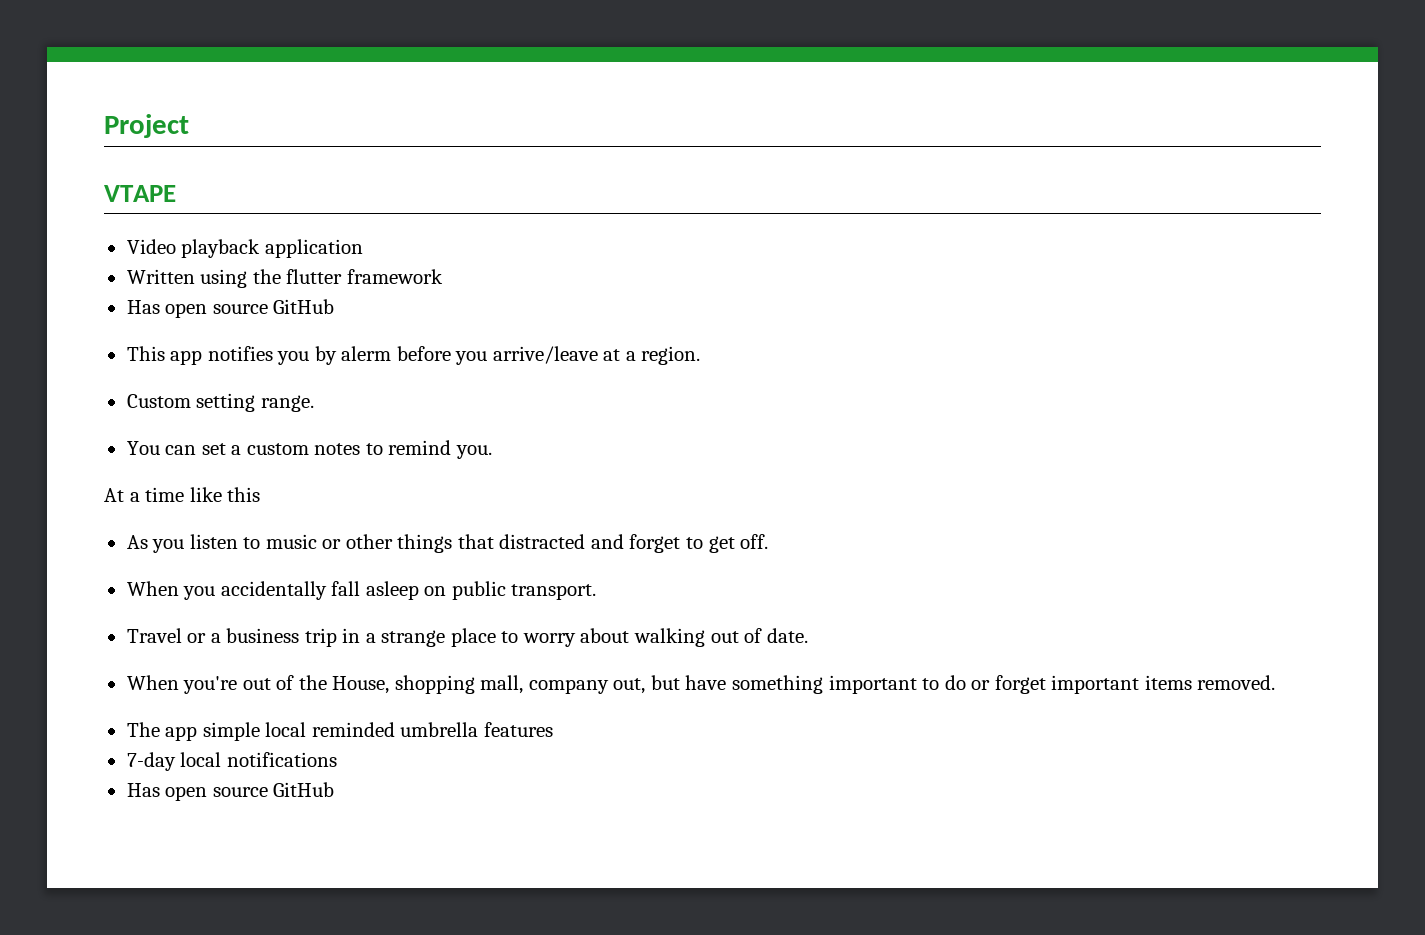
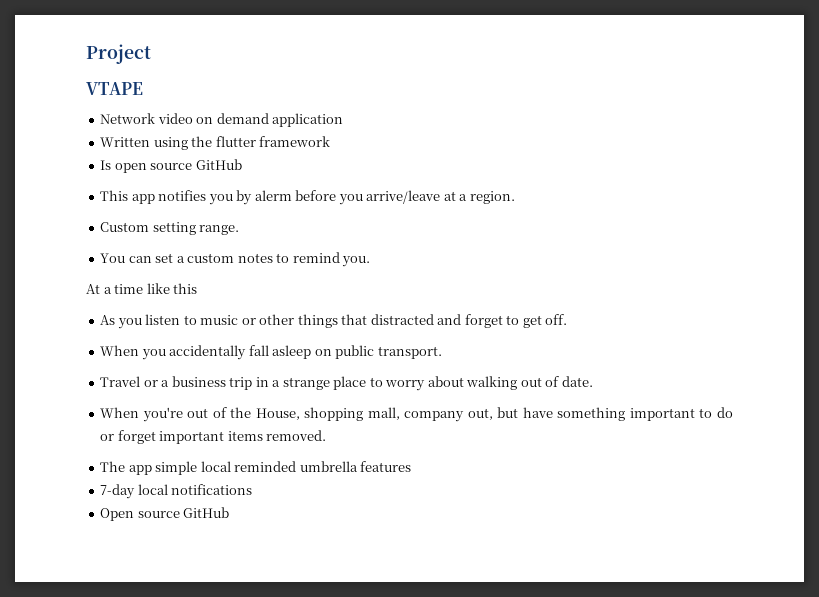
[126,239,261,258] Video playback -> [100,113,269,124] Network video on demand
[126,300,160,314] Has -> [100,160,112,170] Is
[126,783,208,801] Has open -> [100,508,135,521] Open

